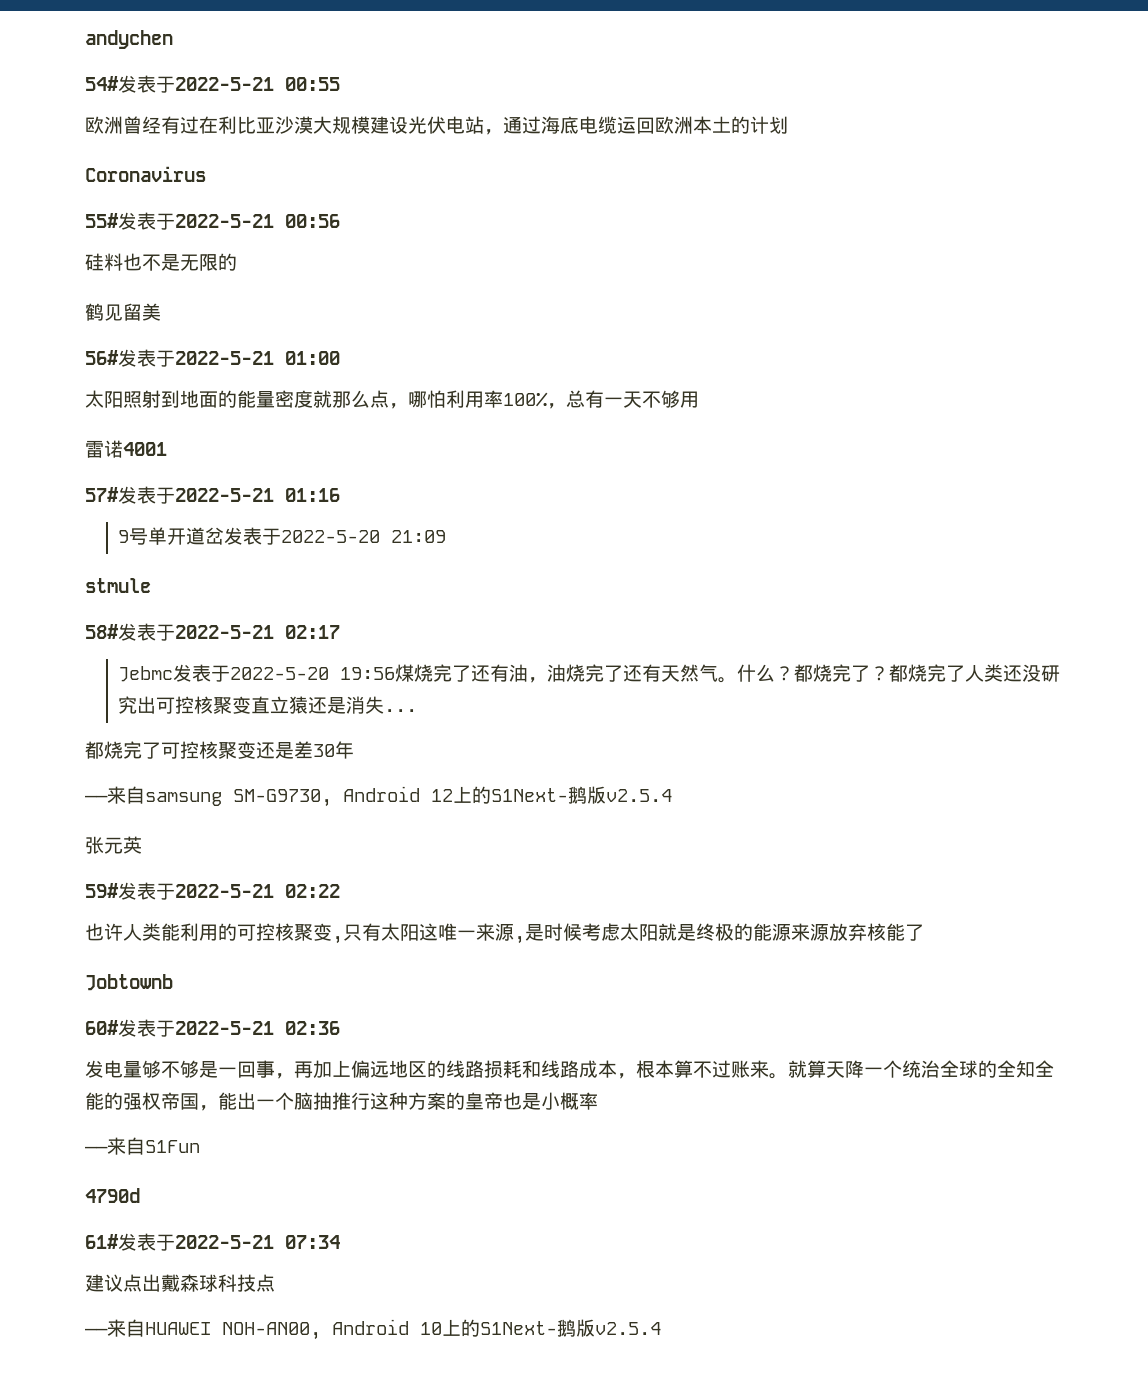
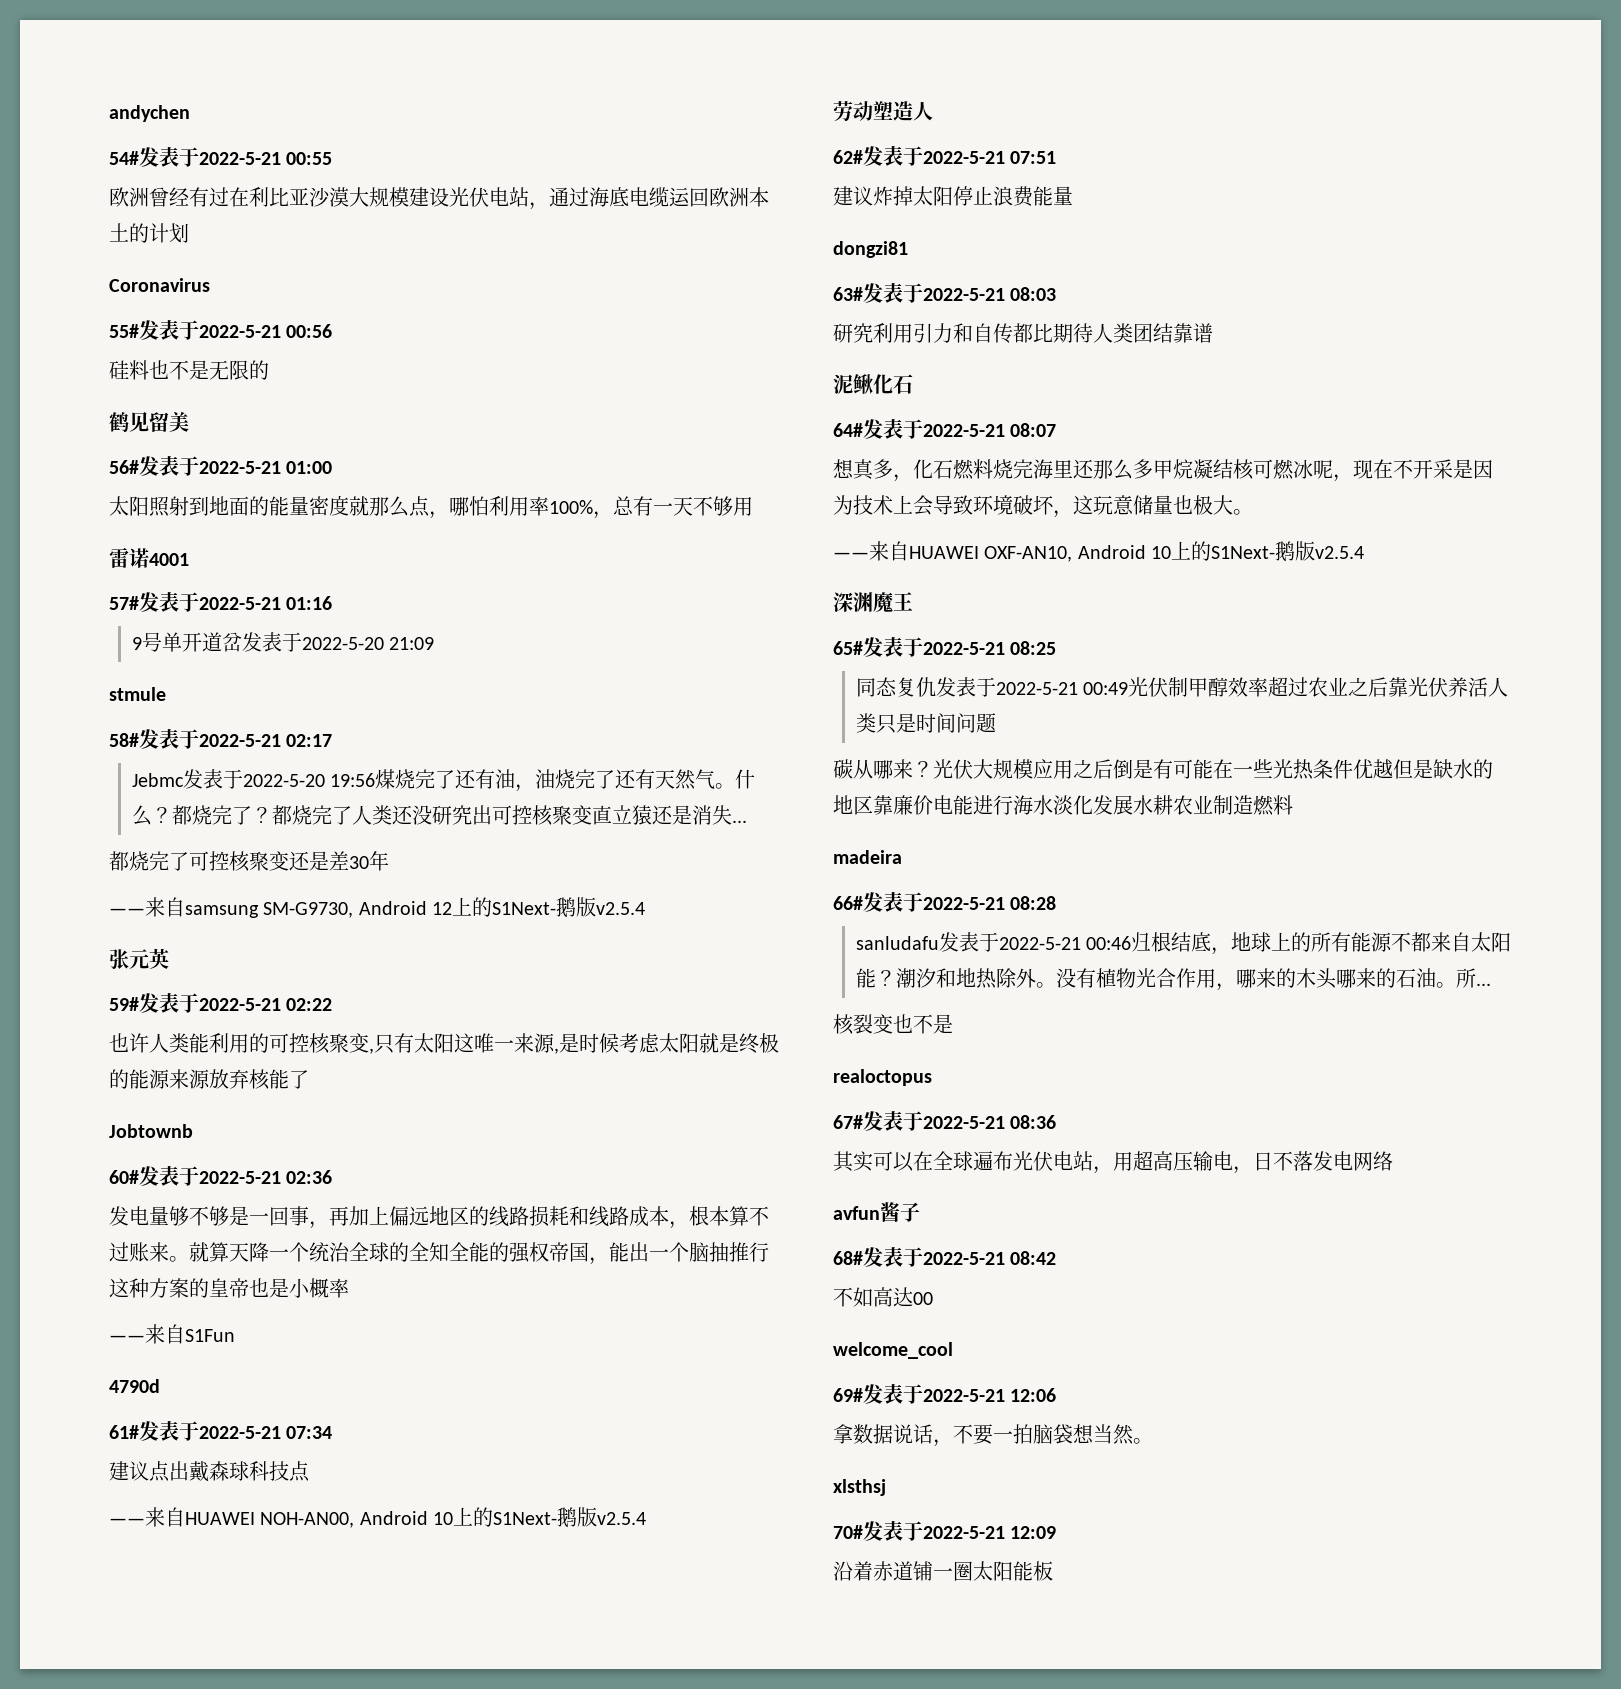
(661, 1328) none -> [833,101,933,121] [833,146,1057,166] [833,186,1073,207] [833,241,908,258] [833,283,1057,303] [833,323,1213,343] [833,374,913,394] [833,419,1057,439] [833,459,1493,482] [833,495,1253,518] [833,541,1365,562] [833,592,913,612] [833,637,1057,657] [855,677,1509,697] [855,713,996,734] [833,759,1493,780] [833,795,1293,816] [833,850,902,864] [833,892,1057,912] [855,932,1512,955] [855,968,1491,991] [833,1014,953,1035] [833,1069,932,1086] [833,1111,1057,1131] [833,1151,1393,1174] [833,1202,920,1222] [833,1247,1057,1267] [833,1287,933,1307] [833,1342,953,1359] [833,1384,1057,1404] [833,1424,1153,1447] [833,1479,886,1496] [833,1521,1057,1541] [833,1561,1053,1581] // 劳动塑造人 // 62#发表于2022-5-21 07:51 // 建议炸掉太阳停止浪费能量 // dongzi81 // 63#发表于2022-5-21 08:03 // 研究利用引力和自传都比期待人类团结靠谱 // 泥鳅化石 // 64#发表于2022-5-21 08:07 // 想真多，化石燃料烧完海里还那么多甲烷凝结核可燃冰呢，现在不开采是因为技术上会导致环境破坏，这玩意储量也极大。 // ——来自HUAWEI OXF-AN10, Android 10上的S1Next-鹅版v2.5.4 // 深渊魔王 // 65#发表于2022-5-21 08:25 // 同态复仇发表于2022-5-21 00:49光伏制甲醇效率超过农业之后靠光伏养活人类只是时间问题 // 碳从哪来？光伏大规模应用之后倒是有可能在一些光热条件优越但是缺水的地区靠廉价电能进行海水淡化发展水耕农业制造燃料 // madeira // 66#发表于2022-5-21 08:28 // sanludafu发表于2022-5-21 00:46归根结底，地球上的所有能源不都来自太阳能？潮汐和地热除外。没有植物光合作用，哪来的木头哪来的石油。所... // 核裂变也不是 // realoctopus // 67#发表于2022-5-21 08:36 // 其实可以在全球遍布光伏电站，用超高压输电，日不落发电网络 // avfun酱子 // 68#发表于2022-5-21 08:42 // 不如高达00 // welcome_cool // 69#发表于2022-5-21 12:06 // 拿数据说话，不要一拍脑袋想当然。 // xlsthsj // 70#发表于2022-5-21 12:09 // 沿着赤道铺一圈太阳能板

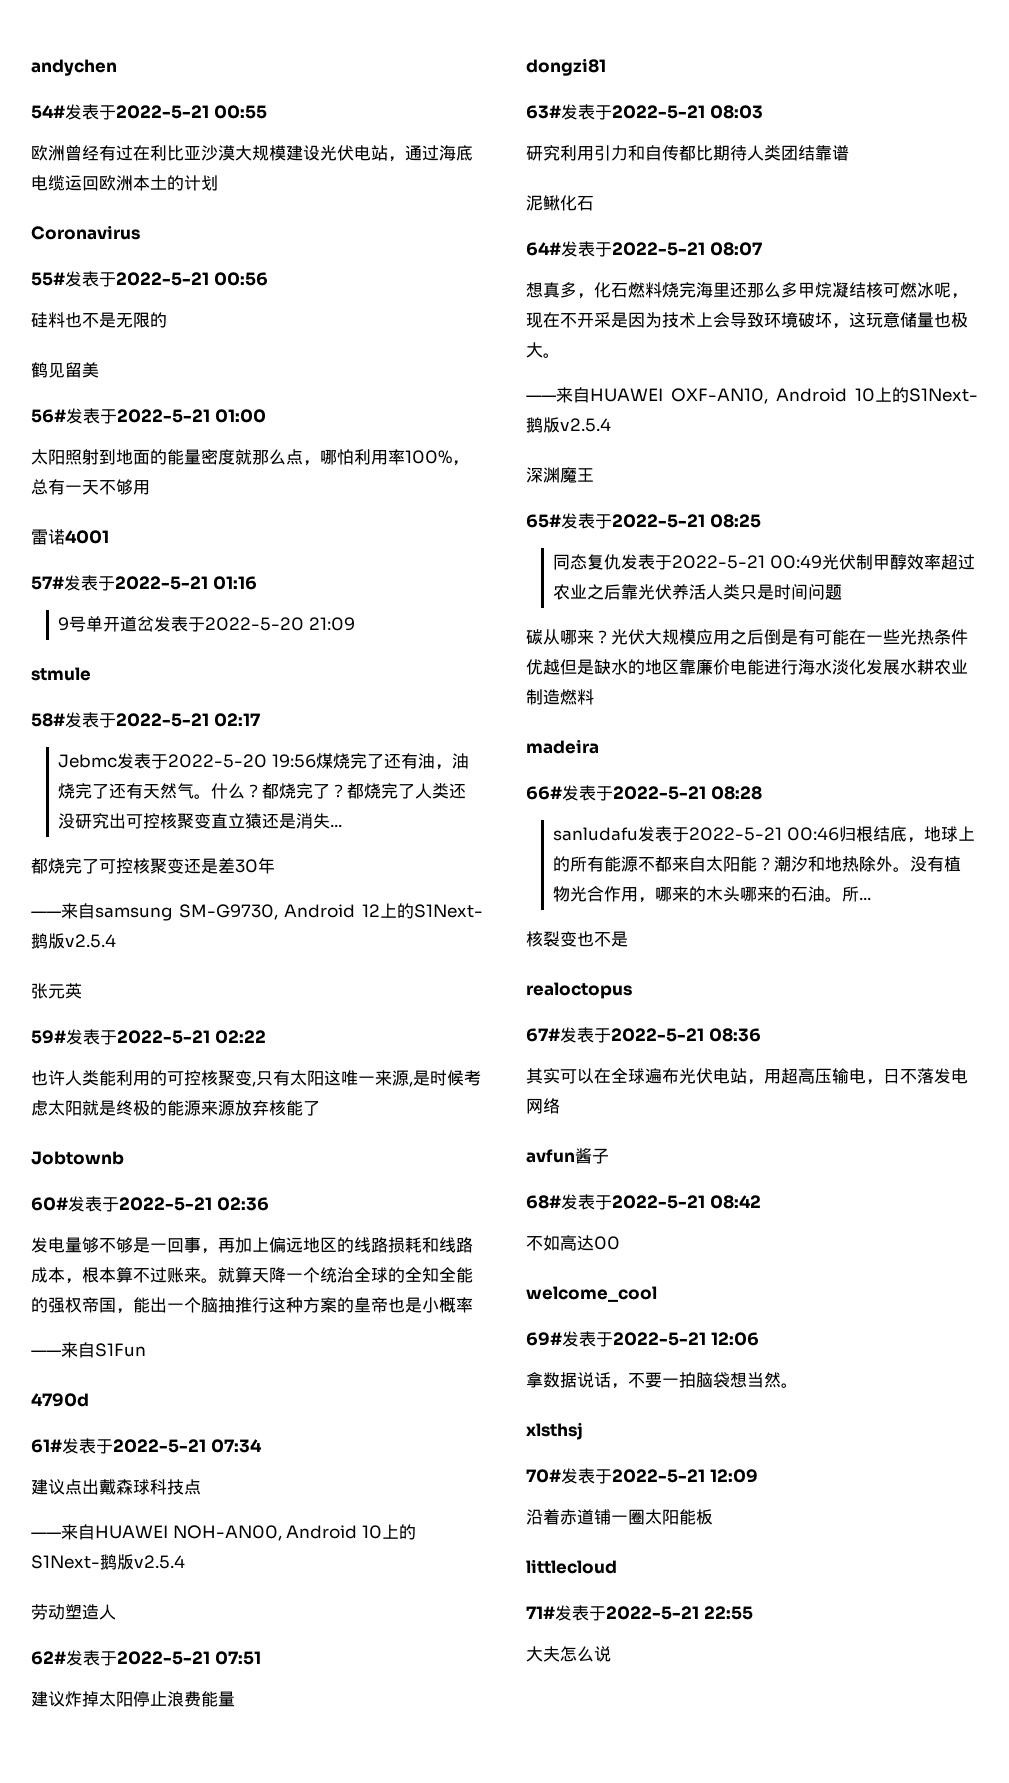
(1053, 1571) none -> [526,1559,617,1574] [526,1605,753,1621] [526,1646,611,1662] // littlecloud // 71#发表于2022-5-21 22:55 // 大夫怎么说

